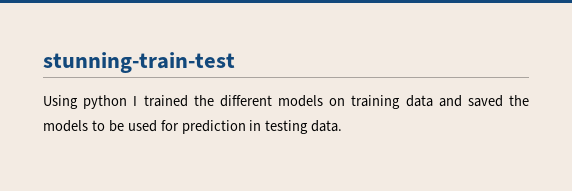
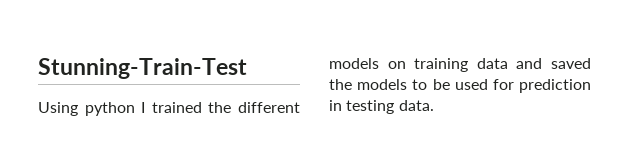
[43,52,235,73] stunning-train-test -> [38,58,247,79] Stunning-Train-Test

